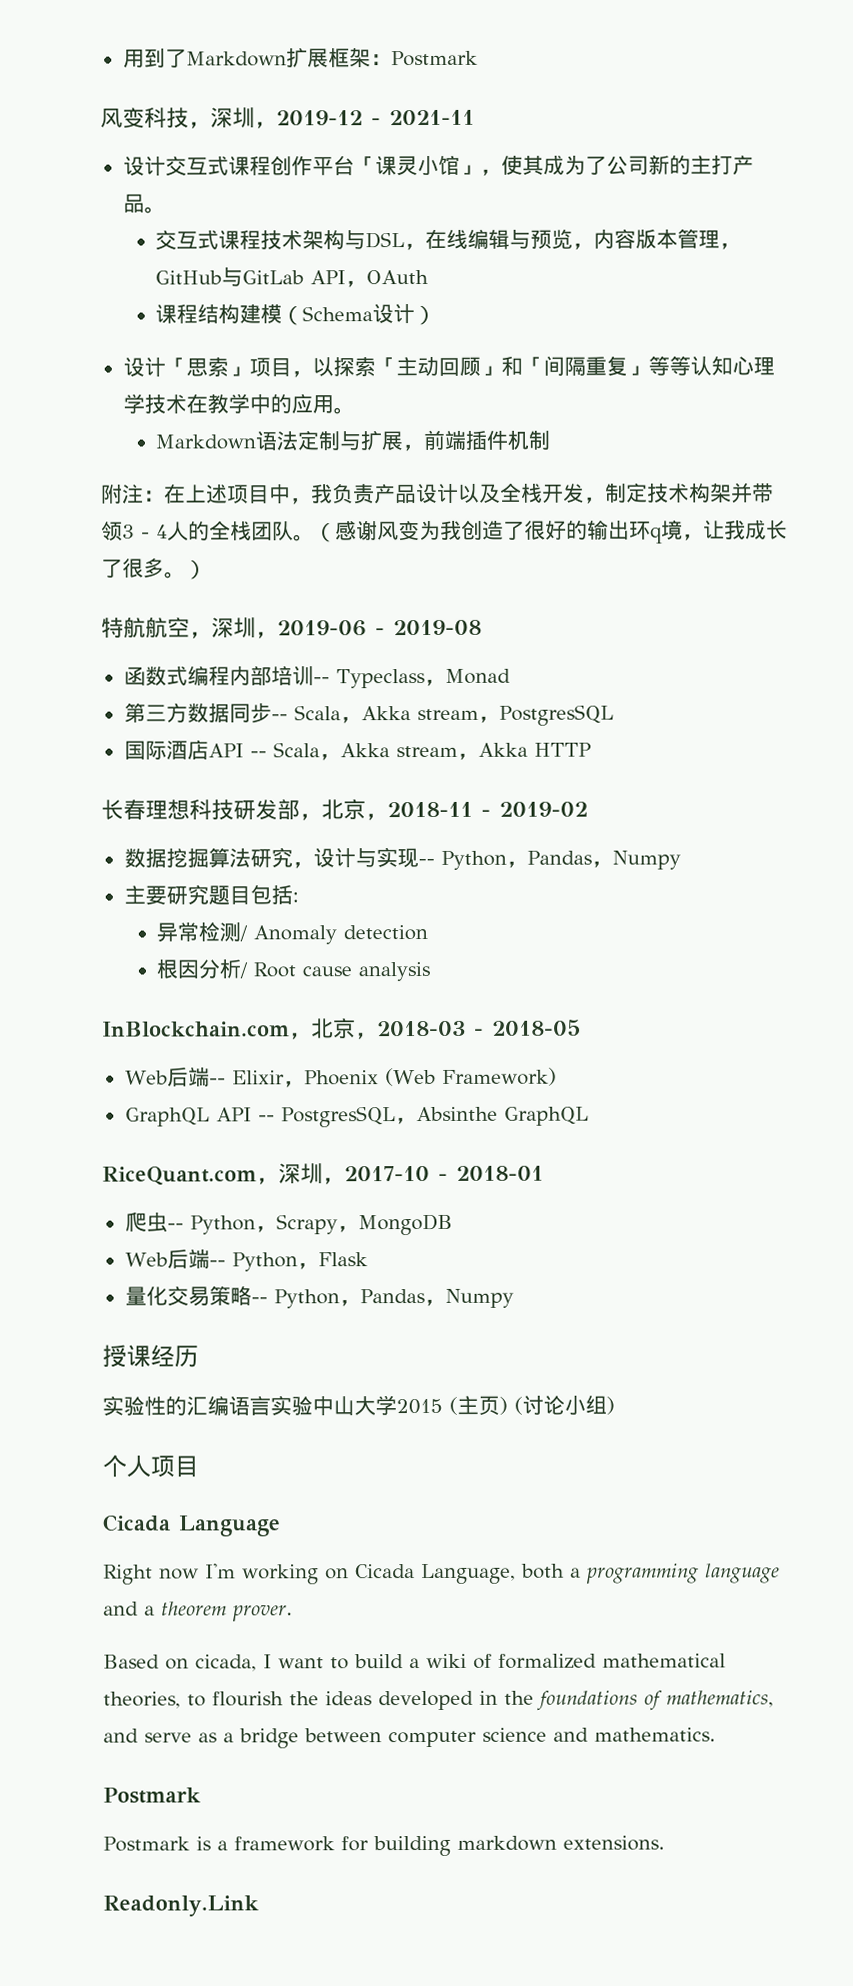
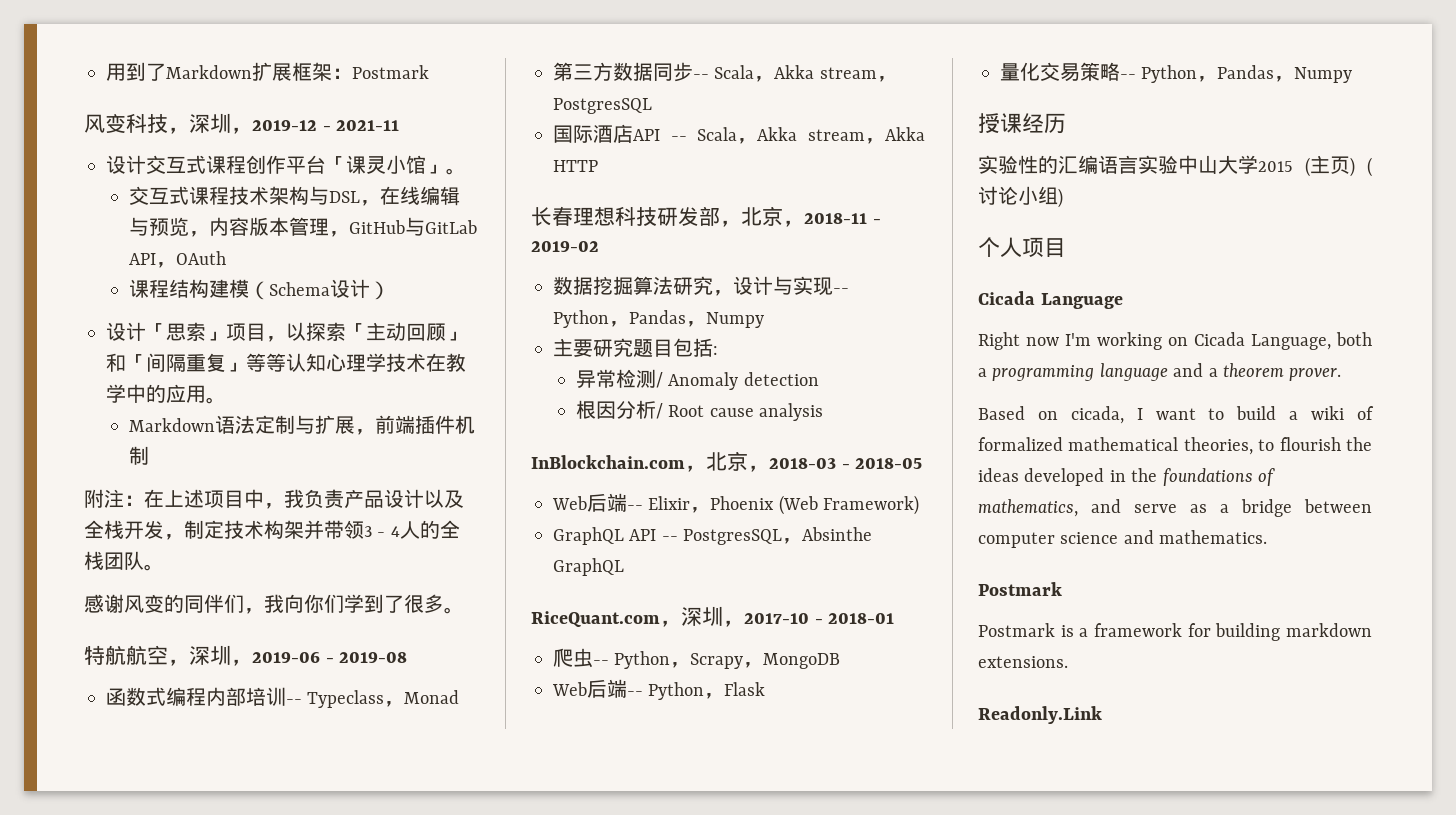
[479,154,754,176] [122,193,145,213] ，使其成为了公司新的主打产品 -> (446, 169) none
[314,522,336,543] （ -> (164, 567) //
[419,519,788,544] 为我创造了很好的输出环q境，让我成长 -> [164,594,384,614] 的同伴们，我向你们学到
[185,559,207,580] ） -> (464, 610) none

